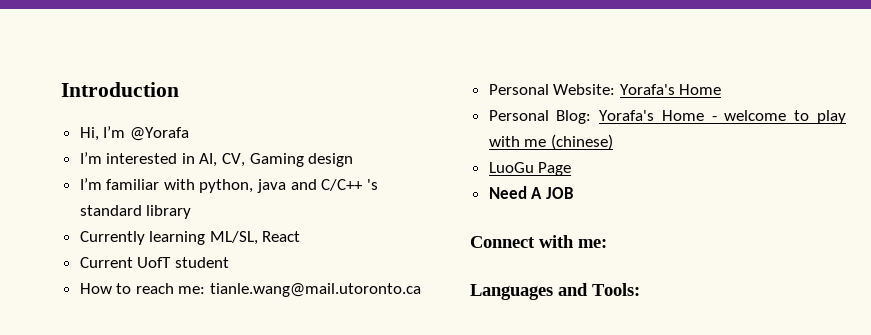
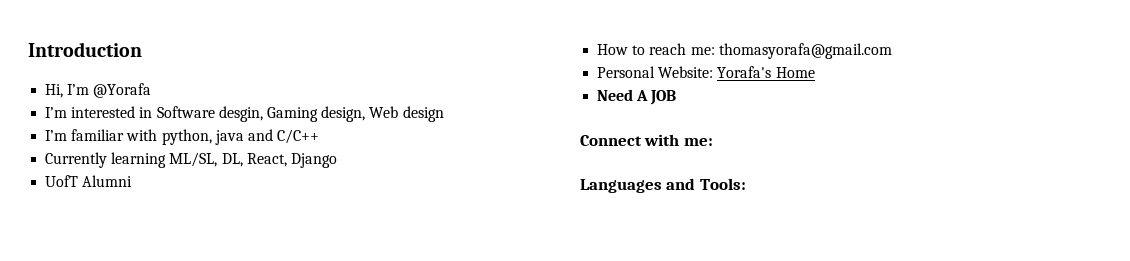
[199,153,304,167] AI, CV, Gaming -> [156,106,399,122] Software desgin, Gaming design, Web
[366,179,378,190] [79,205,192,219] 's standard library -> (320, 136) none
[262,231,301,242] [79,257,229,268] React // Current UofT student -> [221,153,337,168] [45,175,133,187] DL, React, Django // UofT Alumni
[210,283,422,297] tianle.wang@mail.utoronto.ca -> [718,43,892,59] thomasyorafa@gmail.com
[488,110,846,124] [488,134,613,150] [488,162,572,176] // Personal Blog: Yorafa's Home - welcome to play with me (chinese) // LuoGu Page -> (815, 72) none

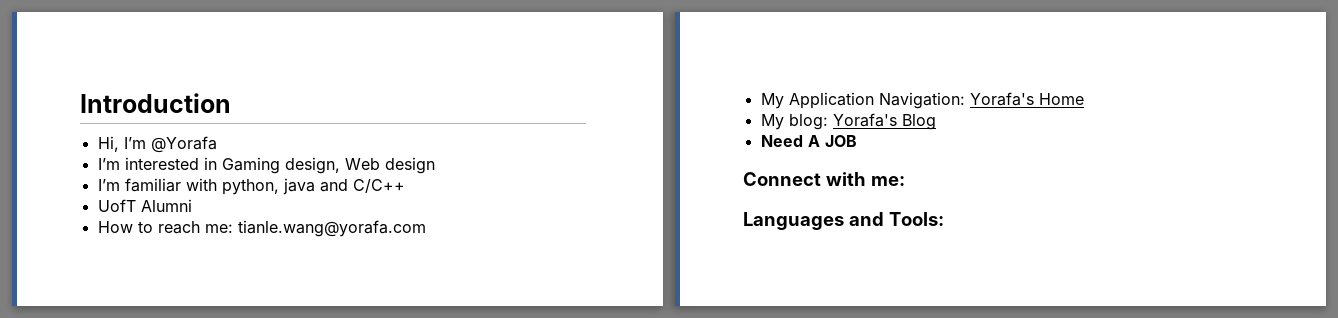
[156,106,263,122] Software desgin, -> (217, 163) none
[45,152,337,168] // Currently learning ML/SL, DL, React, Django -> (405, 186) none
[718,43,892,59] [597,66,815,78] thomasyorafa@gmail.com // Personal Website: Yorafa's Home -> [237,220,426,237] [760,92,1084,109] [760,113,936,130] tianle.wang@yorafa.com // My Application Navigation: Yorafa's Home // My blog: Yorafa's Blog

